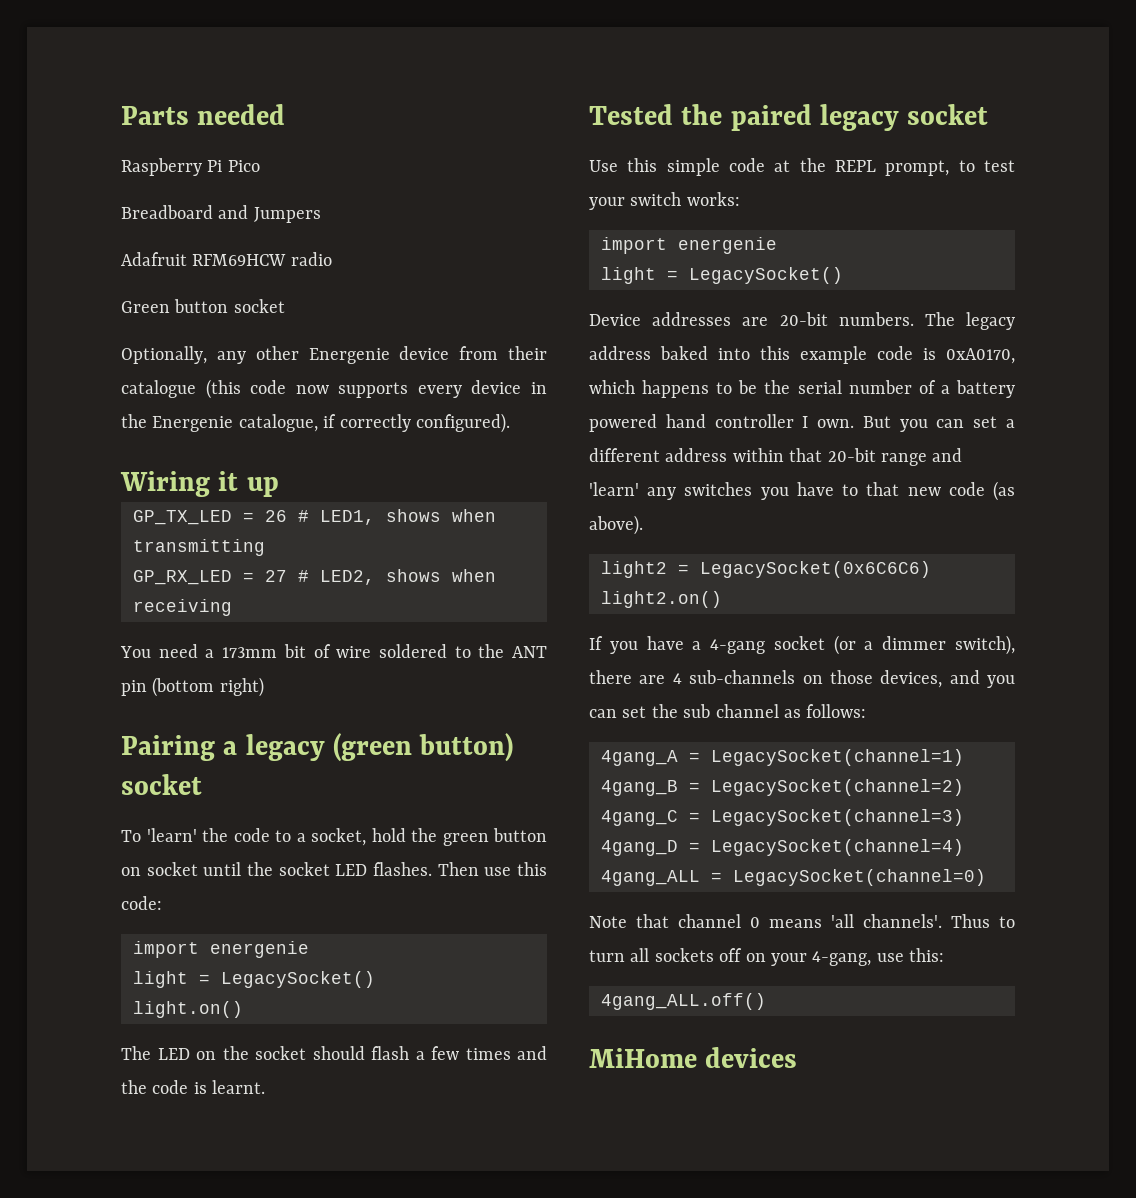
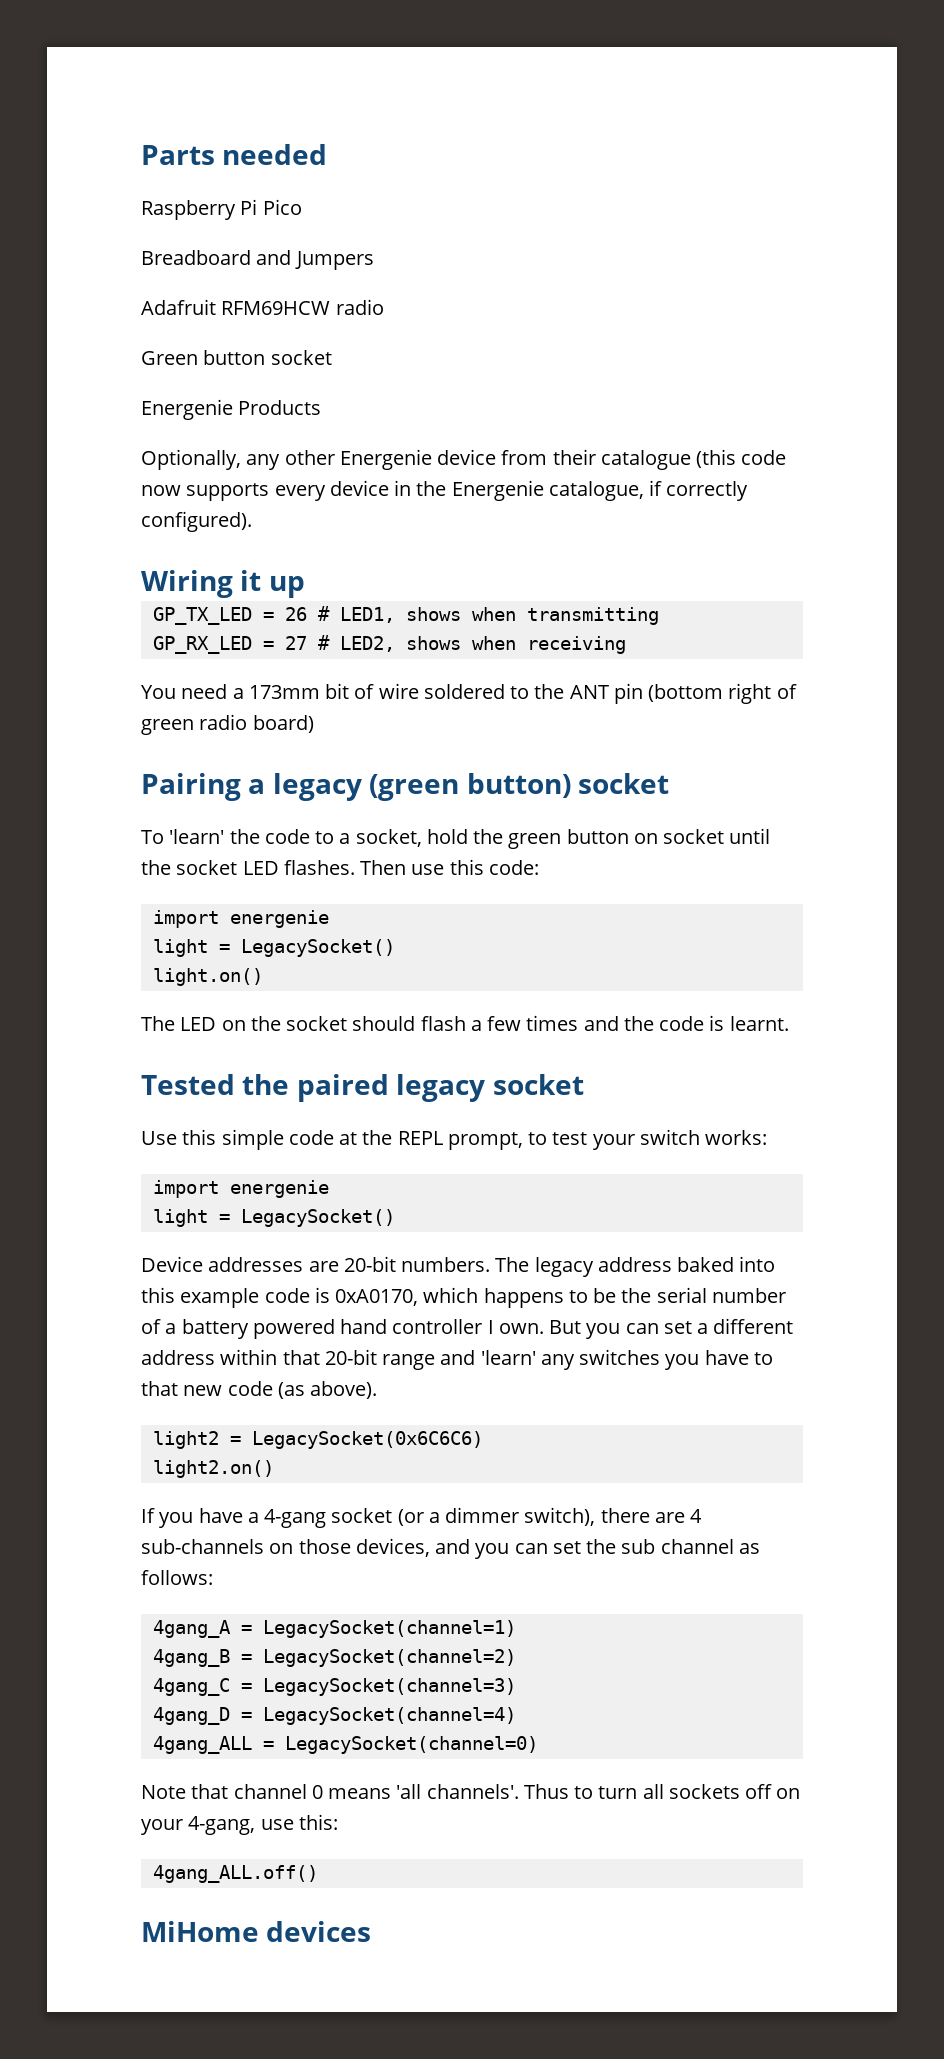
(285, 306) none -> [141,399,322,420] // Energenie Products
[219,677,264,697] right) -> [728,683,797,704] [141,714,314,735] right of green radio board)

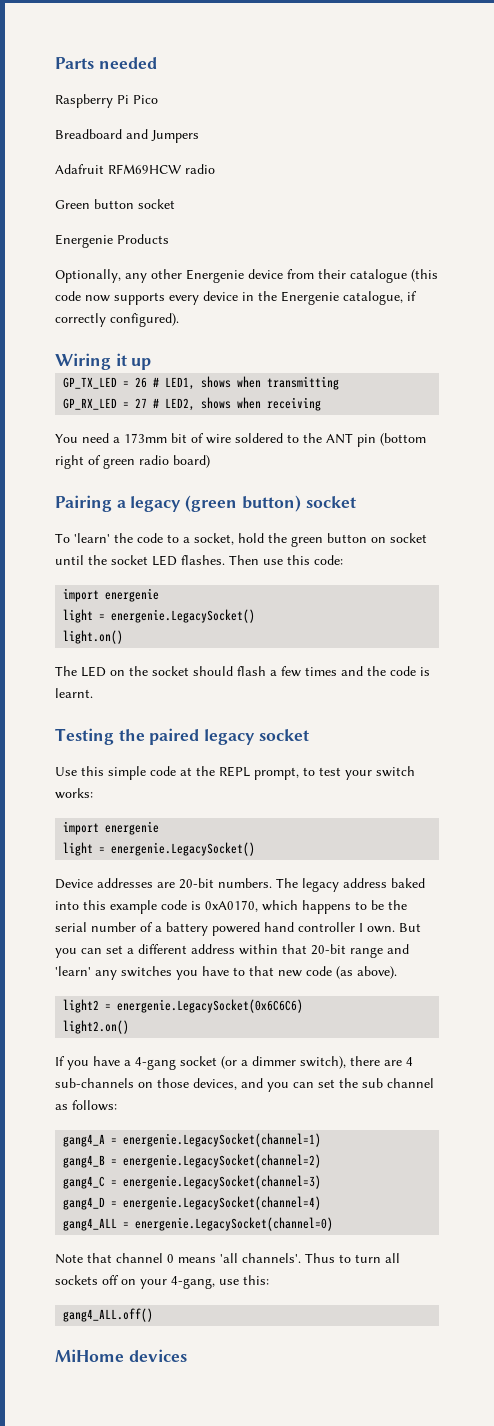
[240,939,395,957] LegacySocket() -> [111,609,256,623] energenie.LegacySocket()
[141,1074,235,1095] Tested -> [55,728,114,745] Testing
[240,1209,395,1227] LegacySocket() -> [111,842,256,856] energenie.LegacySocket()
[251,1431,483,1449] LegacySocket(0x6C6C6) -> [117,999,304,1013] energenie.LegacySocket(0x6C6C6)
[152,1620,516,1638] [152,1649,516,1667] [152,1678,516,1696] [152,1707,516,1725] [152,1736,538,1754] 4gang_A = LegacySocket(channel=1) // 4gang_B = LegacySocket(channel=2) // 4gang_C = LegacySocket(channel=3) // 4gang_D = LegacySocket(channel=4) // 4gang_ALL = LegacySocket(channel=0) -> [63,1133,322,1147] [63,1154,322,1168] [63,1175,322,1189] [63,1196,322,1210] [63,1217,334,1231] gang4_A = energenie.LegacySocket(channel=1) // gang4_B = energenie.LegacySocket(channel=2) // gang4_C = energenie.LegacySocket(channel=3) // gang4_D = energenie.LegacySocket(channel=4) // gang4_ALL = energenie.LegacySocket(channel=0)
[152,1865,318,1883] 4gang_ALL.off() -> [63,1308,154,1322] gang4_ALL.off()

